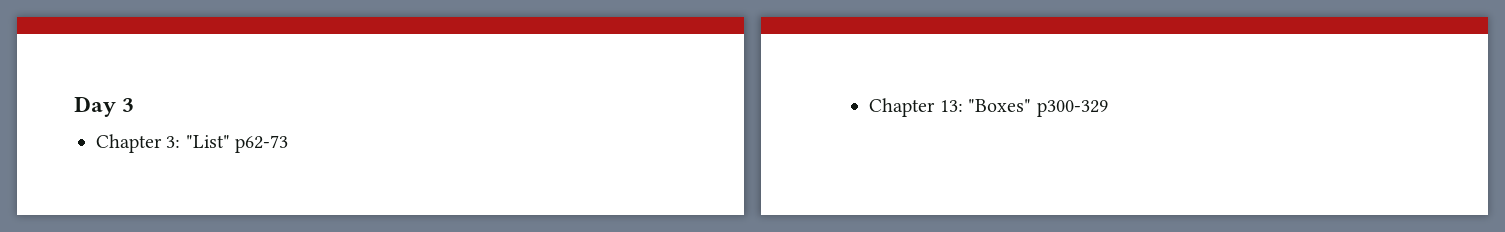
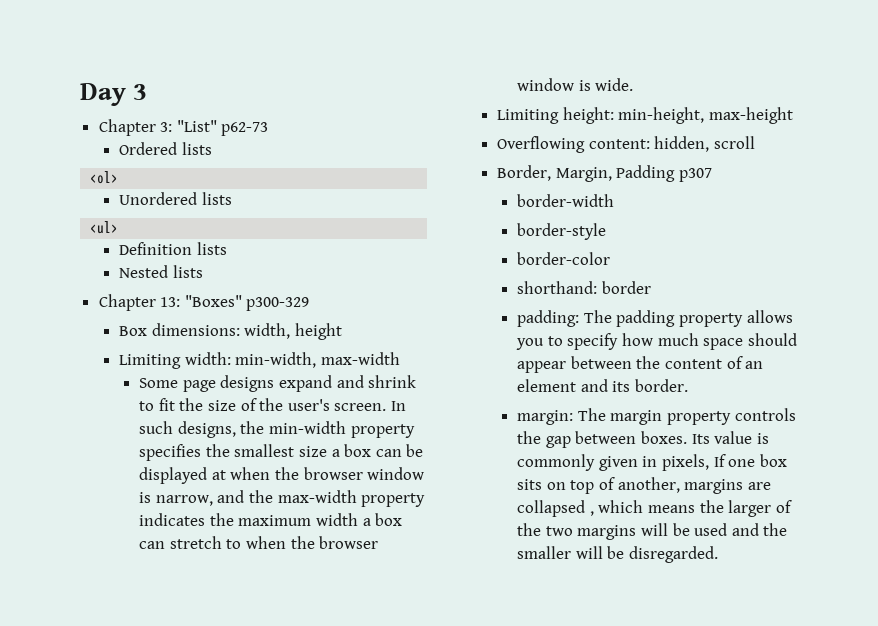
[869,98,1108,117] Chapter 13: "Boxes" p300-329 -> [118,142,212,155] [90,171,119,184] [118,192,232,205] [90,221,119,234] [118,242,227,255] [118,265,203,278] [98,294,310,311] [118,323,342,340] [118,352,400,369] [139,375,417,392] [139,398,406,411] [139,421,415,438] [139,444,424,461] [139,467,425,484] [139,490,426,507] [139,513,403,526] [139,536,379,549] [517,78,634,91] [496,107,793,124] [496,136,755,153] [496,165,712,182] [517,194,615,207] [517,223,607,240] [517,252,611,265] [517,281,651,294] [517,310,793,327] [516,333,797,350] [517,356,764,373] [517,379,689,392] [517,408,796,425] [517,431,769,448] [517,454,787,471] [517,477,771,494] [517,500,792,517] [517,523,788,540] [517,546,719,563] Ordered lists // <ol> // Unordered lists // <ul> // Definition lists // Nested lists // Chapter 13: "Boxes" p300-329 // Box dimensions: width, height // Limiting width: min-width, max-width // Some page designs expand and shrink to fit the size of the user's screen. In such designs, the min-width property specifies the smallest size a box can be displayed at when the browser window is narrow, and the max-width property indicates the maximum width a box can stretch to when the browser window is wide. // Limiting height: min-height, max-height // Overflowing content: hidden, scroll // Border, Margin, Padding p307 // border-width // border-style // border-color // shorthand: border // padding: The padding property allows you to specify how much space should appear between the content of an element and its border. // margin: The margin property controls the gap between boxes. Its value is commonly given in pixels, If one box sits on top of another, margins are collapsed , which means the larger of the two margins will be used and the smaller will be disregarded.

